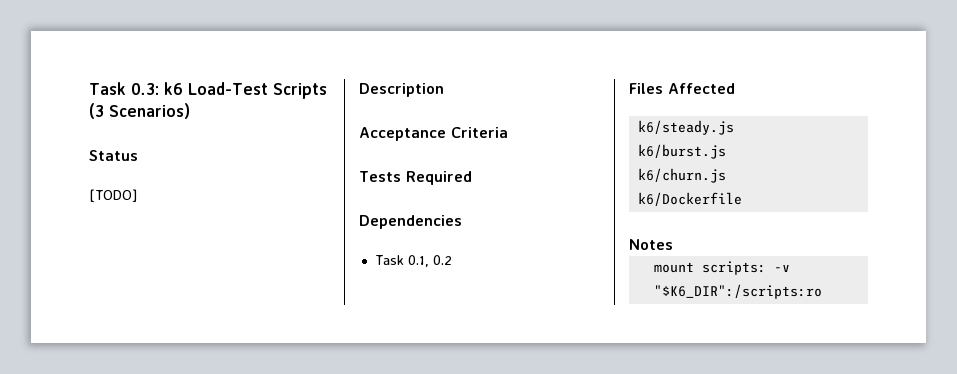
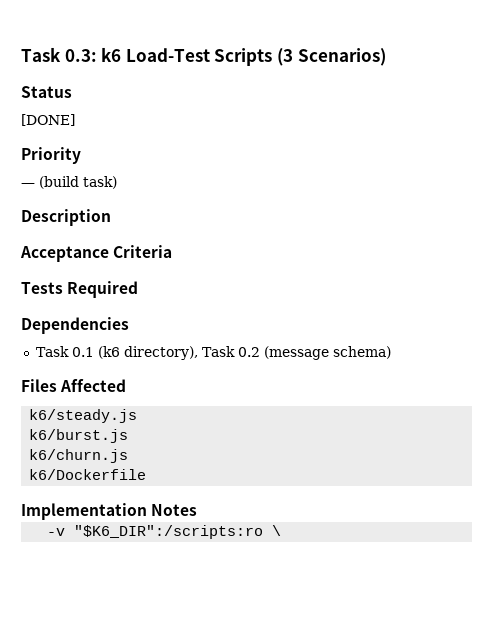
[89,189,137,202] [TODO] -> [21,114,75,126] [21,147,81,164] [21,176,117,189] [DONE] // Priority // — (build task)
[407,255,429,267] 0.1, -> [71,346,235,360] 0.1 (k6 directory), Task
(452, 260) none -> [263,346,391,360] (message schema)
(742, 199) none -> [21,503,147,520] Implementation
[653,261,766,275] mount scripts: -> (198, 510) none
(822, 291) none -> [272,525,282,536] \

